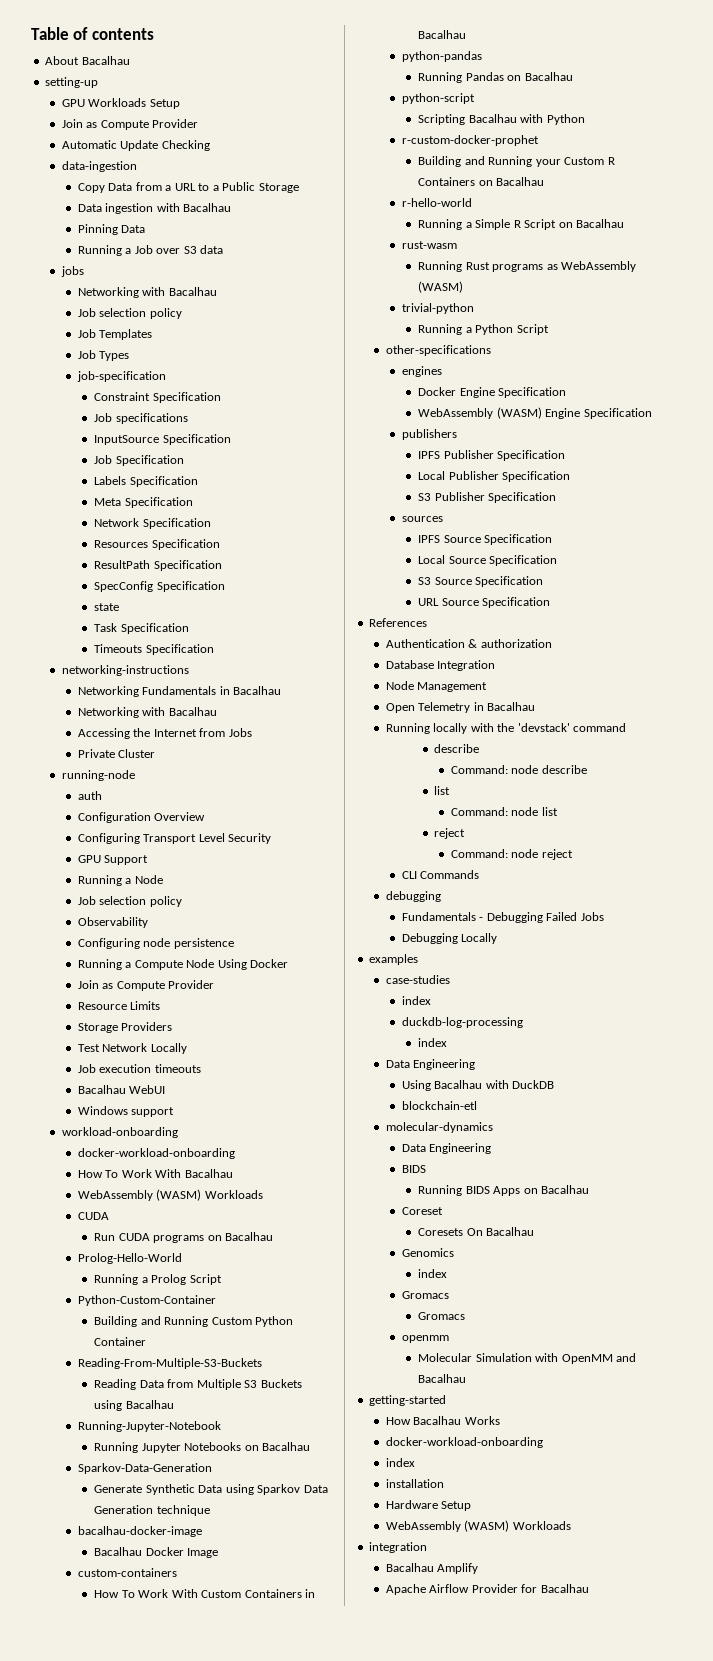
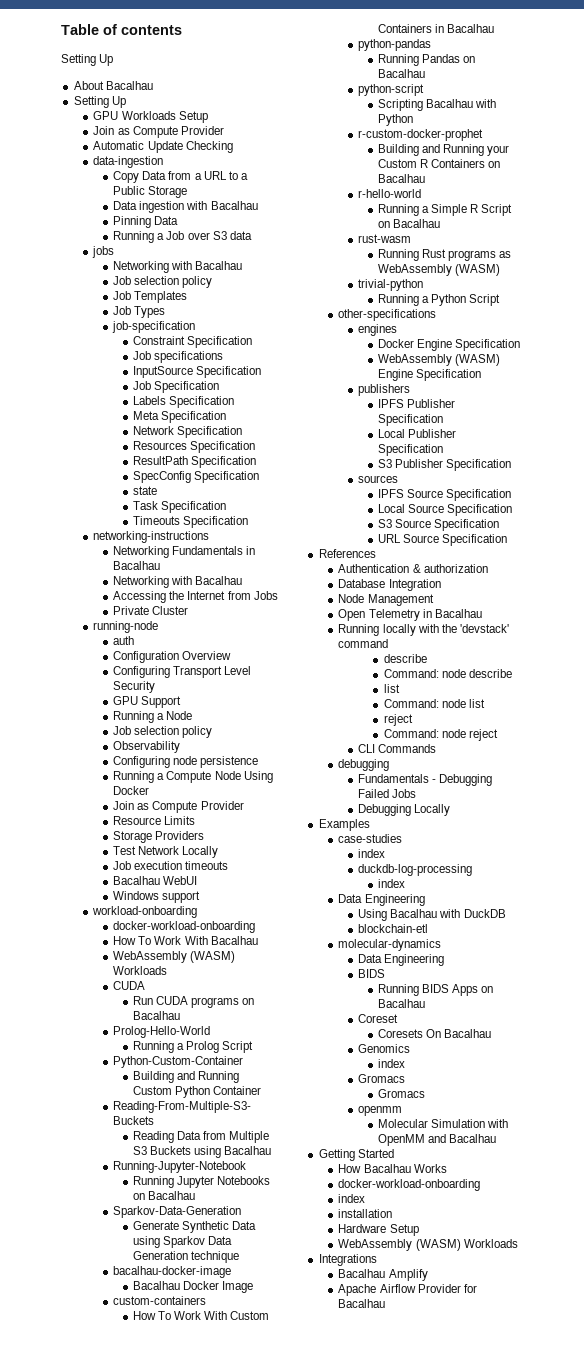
(154, 34) none -> [61,54,114,66] // Setting Up
[45,77,99,88] setting-up -> [73,96,126,108] Setting Up
[369,954,419,965] examples -> [318,819,370,831] Examples
[369,1395,447,1406] getting-started -> [318,1149,394,1161] Getting Started
[369,1542,428,1553] integration -> [318,1254,377,1266] Integrations

